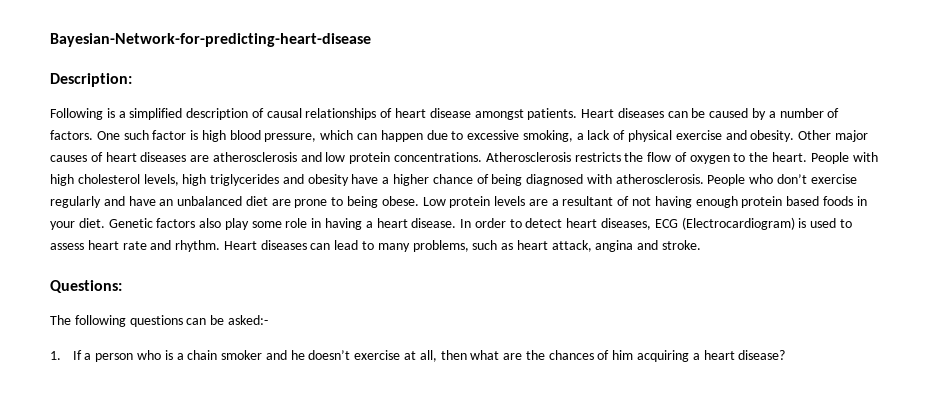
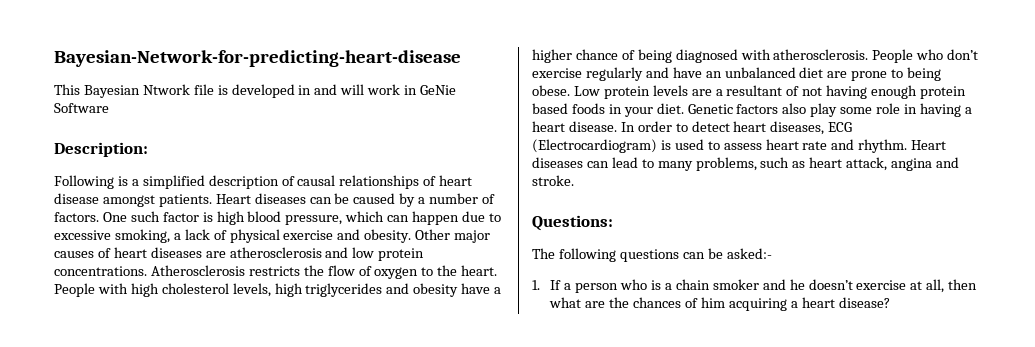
(371, 40) none -> [54,84,457,98] [54,103,109,113] // This Bayesian Ntwork file is developed in and will work in GeNie Software

